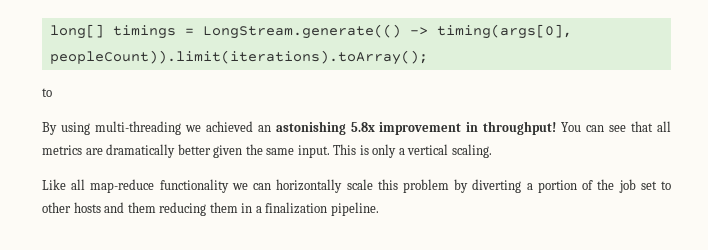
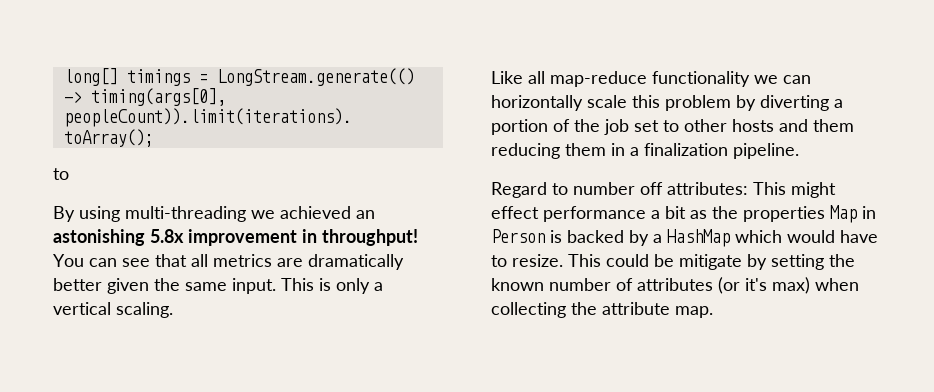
(379, 209) none -> [491,182,836,198] [491,205,876,223] [491,229,878,247] [491,254,855,270] [491,277,859,294] [491,302,713,318] // Regard to number off attributes: This might effect performance a bit as the properties Map in Person is backed by a HashMap which would have to resize. This could be mitigate by setting the known number of attributes (or it's max) when collecting the attribute map.

